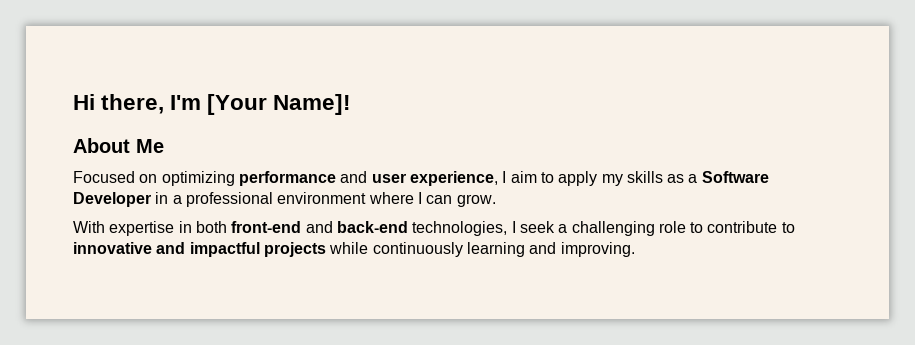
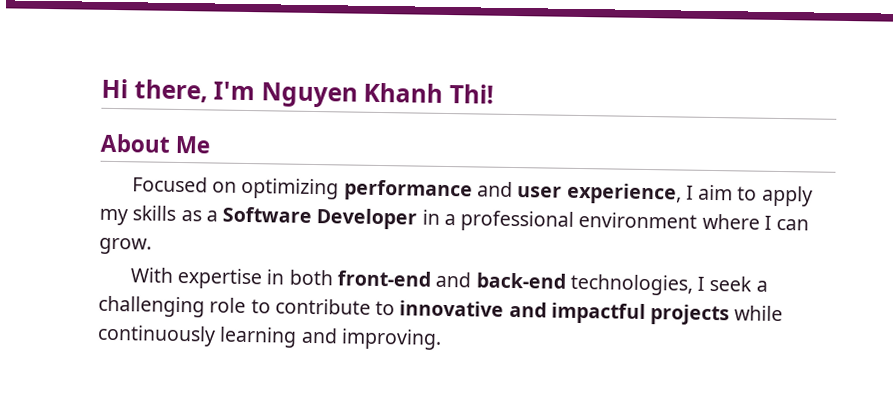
[207,94,352,115] [Your Name]! -> [260,82,495,108] Nguyen Khanh Thi!

